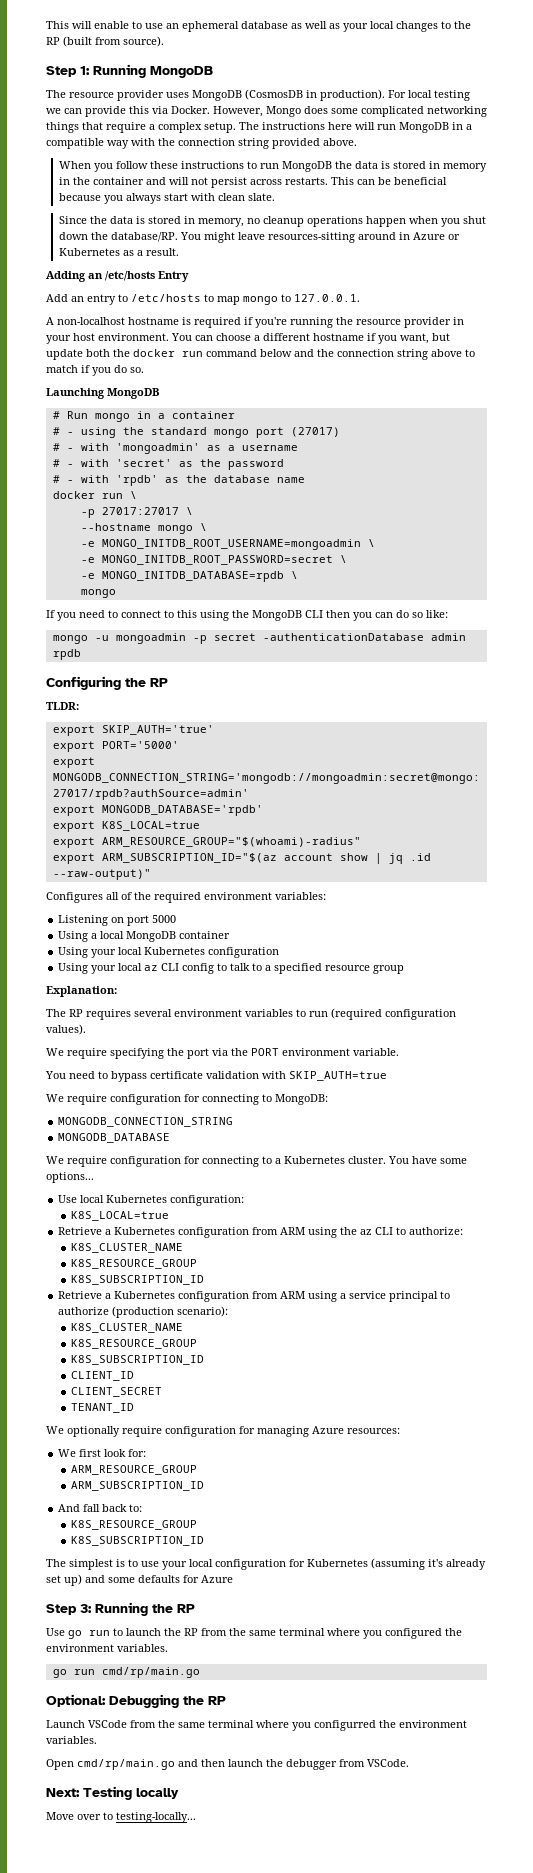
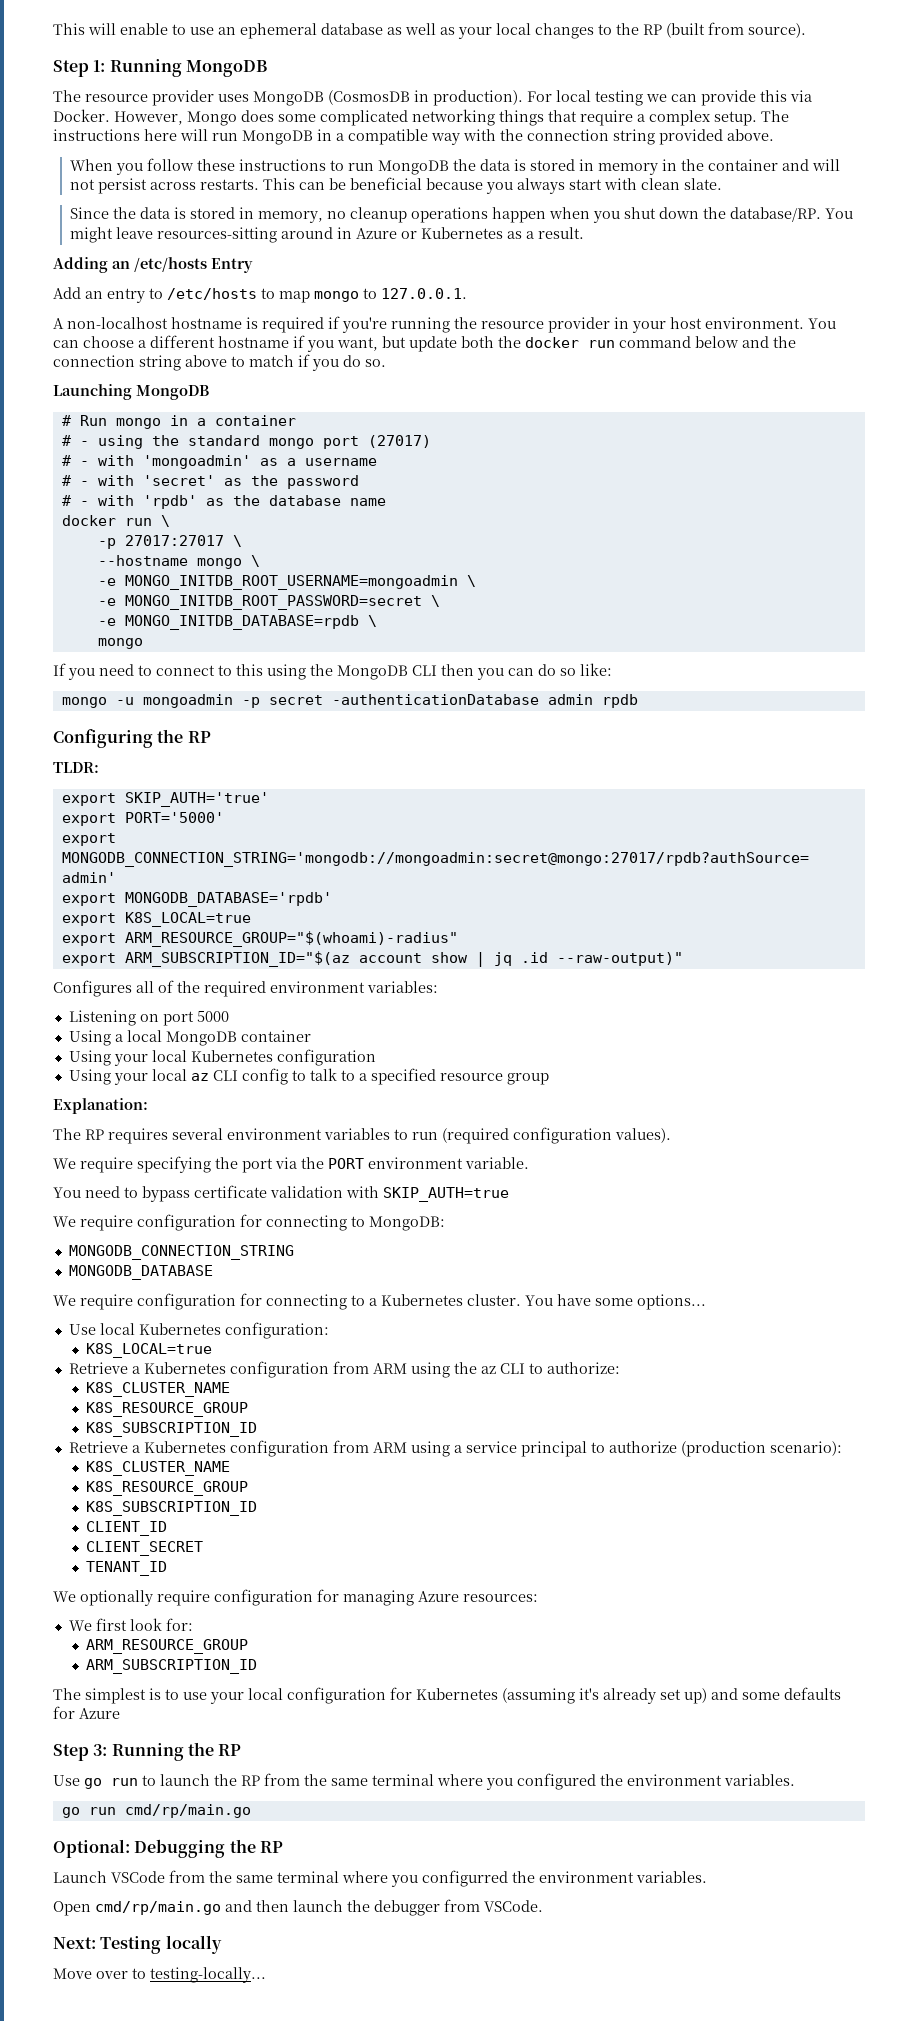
[58,1504,143,1512] [70,1520,197,1530] [70,1536,204,1546] // And fall back to: // K8S_RESOURCE_GROUP // K8S_SUBSCRIPTION_ID -> (257, 1666) none

